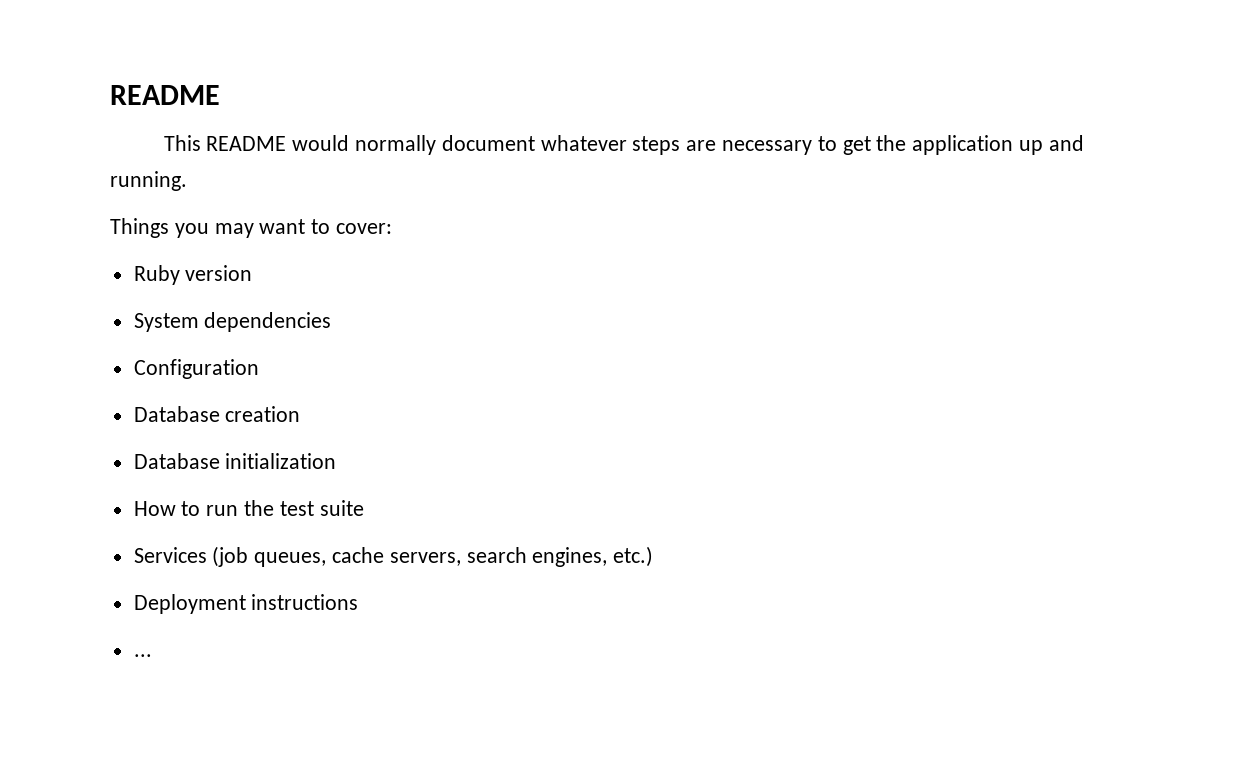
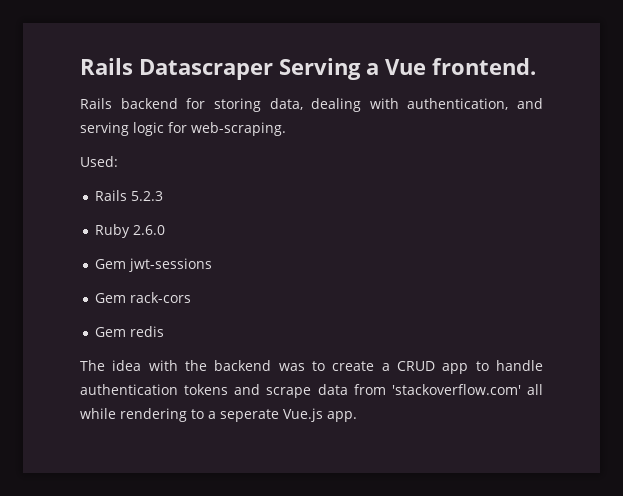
[110,85,220,105] [163,135,1084,155] [110,171,187,191] [110,218,393,238] [133,265,253,285] [133,312,332,332] [133,359,259,379] [133,406,301,422] [133,453,337,469] [133,500,364,516] [133,546,654,567] [133,594,359,614] [133,654,152,657] README // This README would normally document whatever steps are necessary to get the application up and running. // Things you may want to cover: // Ruby version // System dependencies // Configuration // Database creation // Database initialization // How to run the test suite // Services (job queues, cache servers, search engines, etc.) // Deployment instructions // ... -> [80,58,536,80] [80,98,543,112] [80,122,286,136] [80,156,118,167] [95,190,164,201] [95,224,166,238] [95,258,213,272] [95,292,192,303] [95,326,165,337] [80,360,543,374] [80,384,543,398] [80,408,357,422] Rails Datascraper Serving a Vue frontend. // Rails backend for storing data, dealing with authentication, and serving logic for web-scraping. // Used: // Rails 5.2.3 // Ruby 2.6.0 // Gem jwt-sessions // Gem rack-cors // Gem redis // The idea with the backend was to create a CRUD app to handle authentication tokens and scrape data from 'stackoverflow.com' all while rendering to a seperate Vue.js app.

